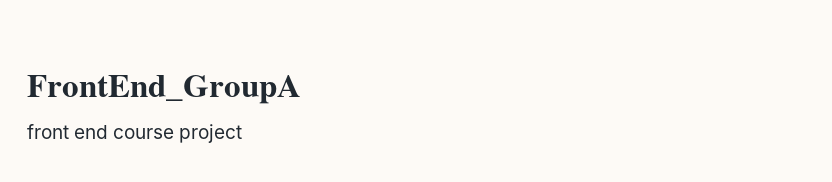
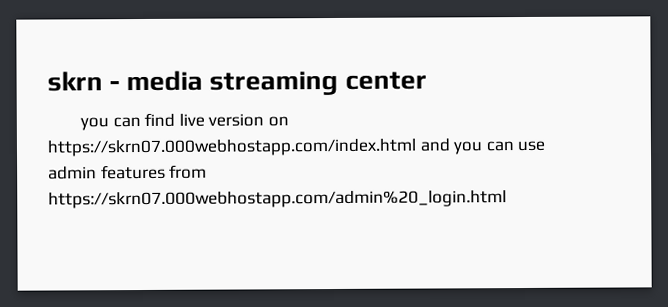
[27,75,301,104] [27,124,243,143] FrontEnd_GroupA // front end course project -> [47,70,427,96] [79,112,289,131] [47,138,546,157] [48,164,208,180] [48,190,507,209] skrn - media streaming center // you can find live version on https://skrn07.000webhostapp.com/index.html and you can use admin features from https://skrn07.000webhostapp.com/admin%20_login.html

